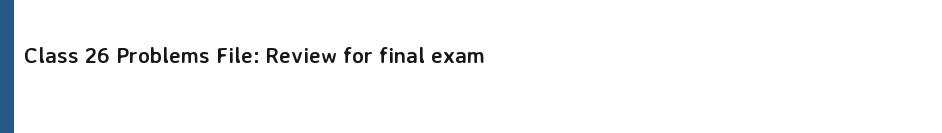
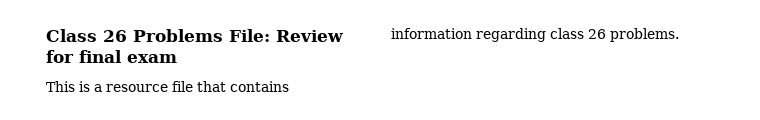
(485, 57) none -> [46,81,289,92] [391,28,679,42] // This is a resource file that contains information regarding class 26 problems.

